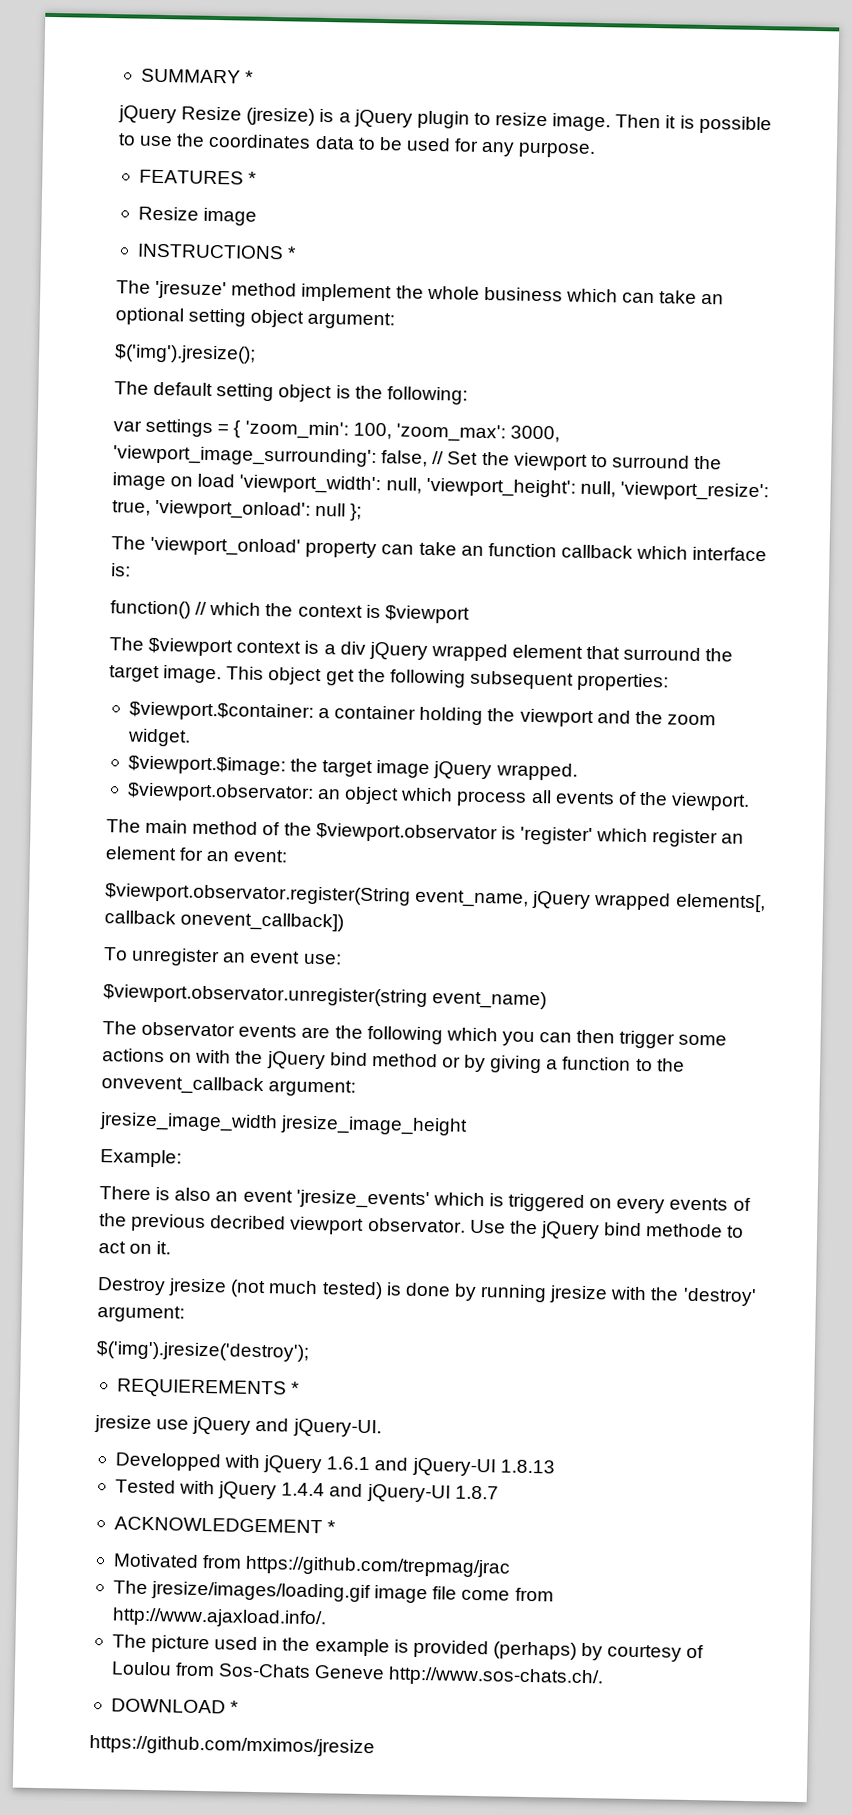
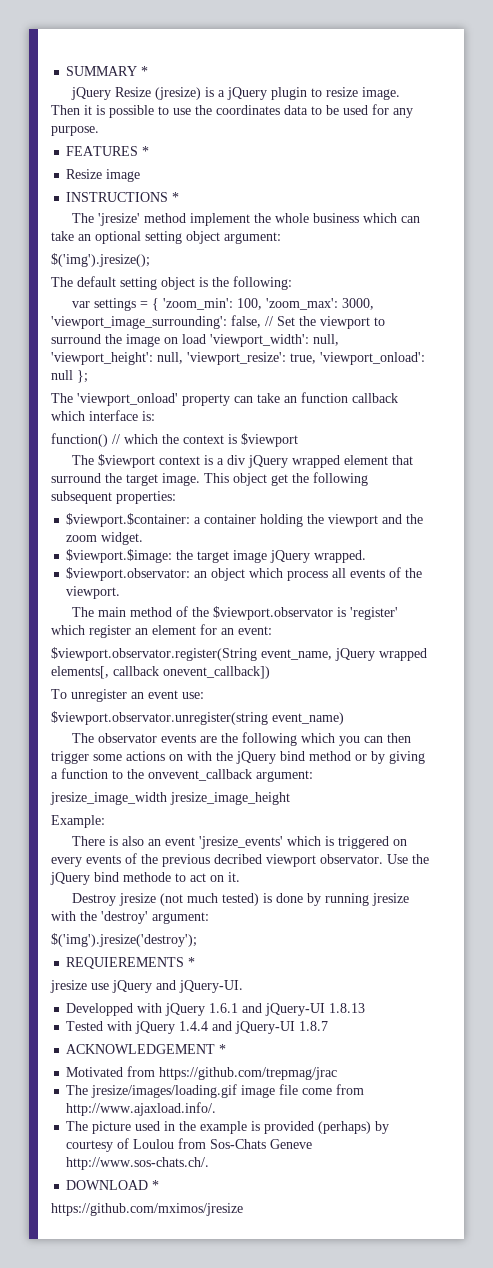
[155,280,228,300] 'jresuze' -> [97,213,140,226] 'jresize'

